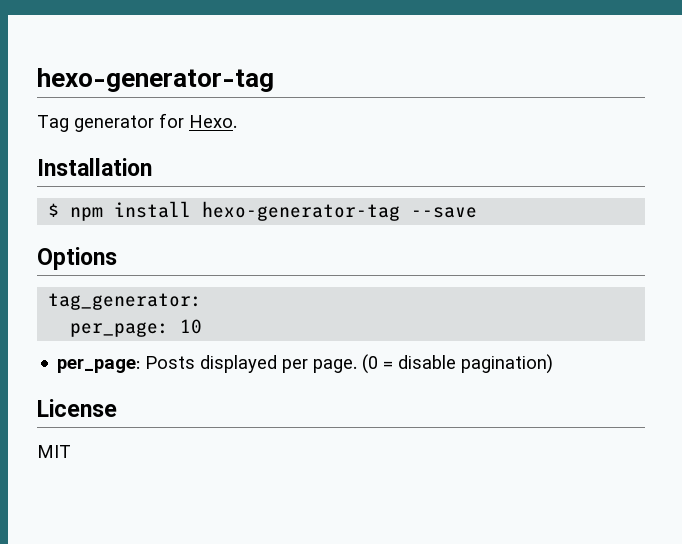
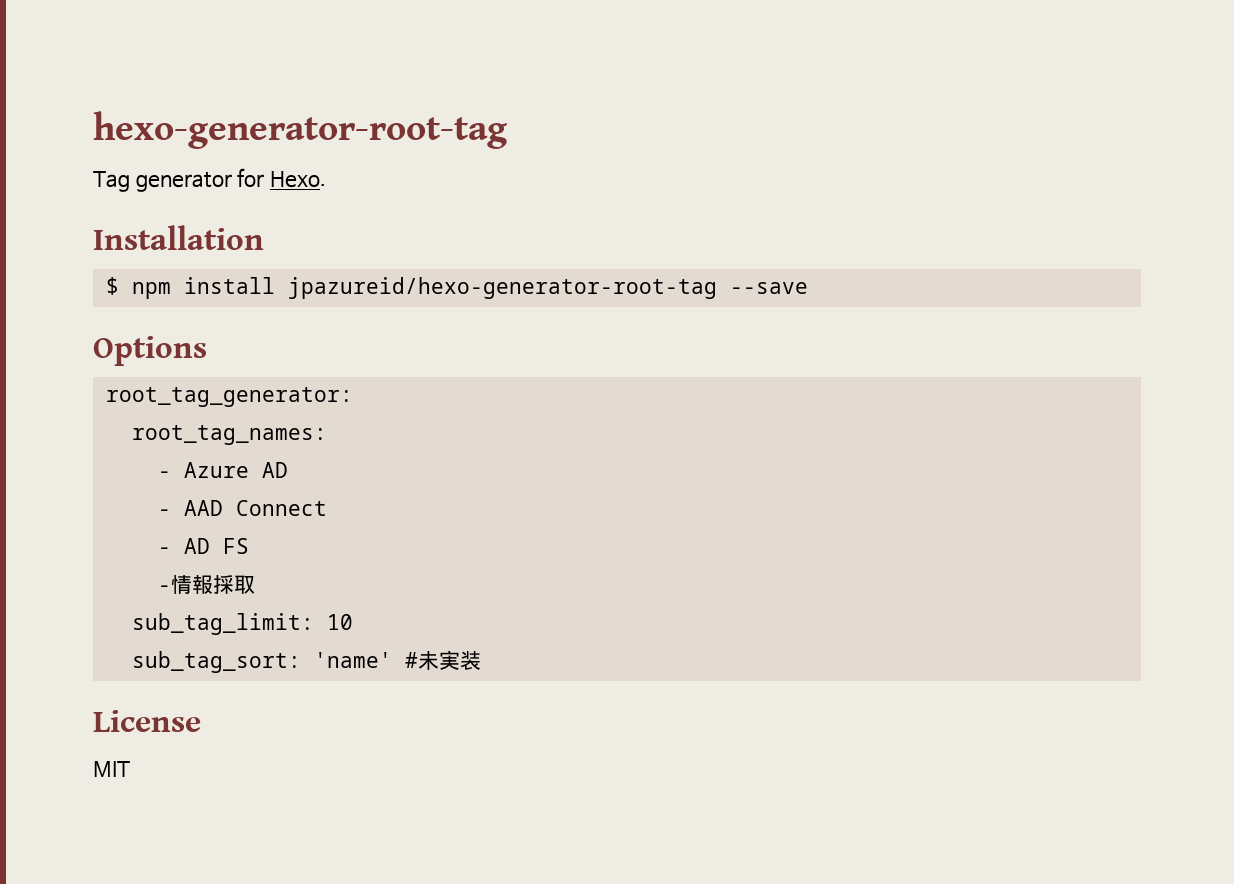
[37,68,274,92] hexo-generator-tag -> [93,111,508,149] hexo-generator-root-tag
[202,201,401,221] hexo-generator-tag -> [287,277,717,299] jpazureid/hexo-generator-root-tag
[48,293,203,310] [70,319,203,337] [57,354,554,374] tag_generator: // per_page: 10 // per_page: Posts displayed per page. (0 = disable pagination) -> [105,387,353,407] [131,425,327,445] [157,462,288,478] [157,500,327,516] [157,538,249,554] [157,575,255,594] [131,613,353,635] [131,650,481,673] root_tag_generator: // root_tag_names: // - Azure AD // - AAD Connect // - AD FS // -情報採取 // sub_tag_limit: 10 // sub_tag_sort: 'name' #未実装

